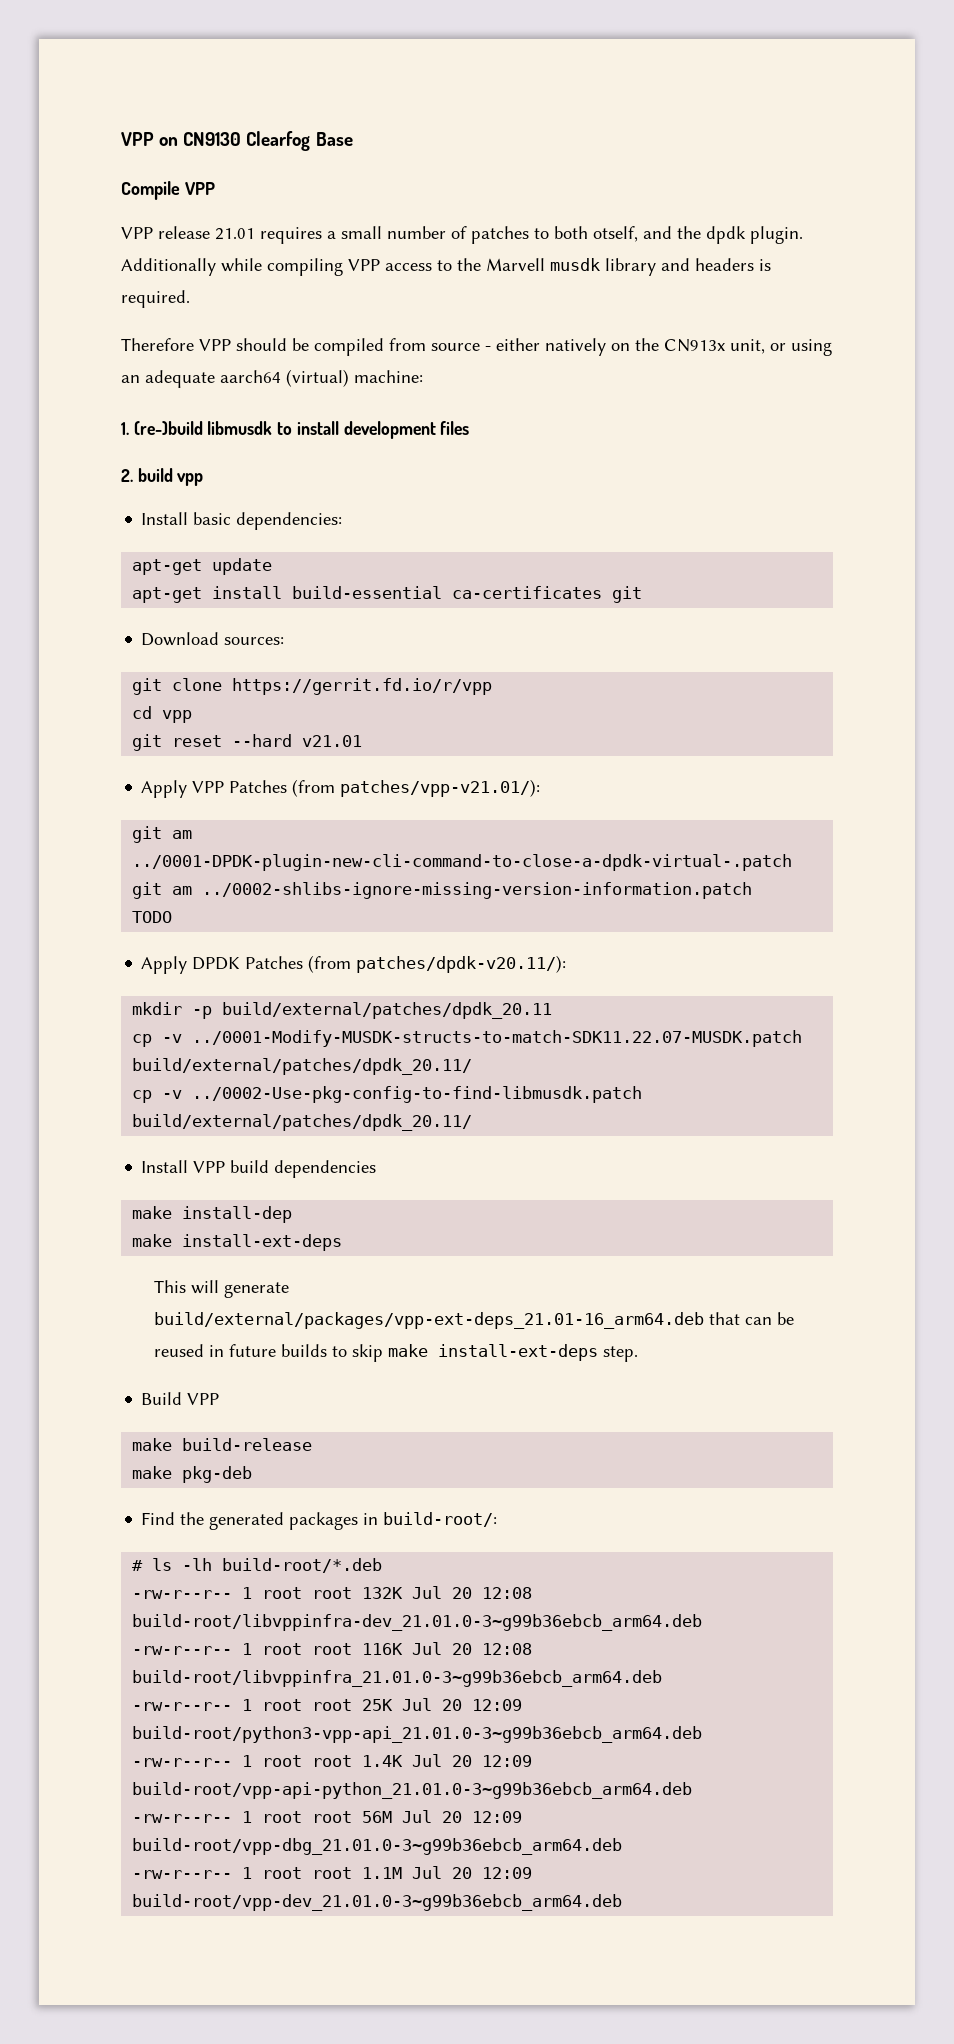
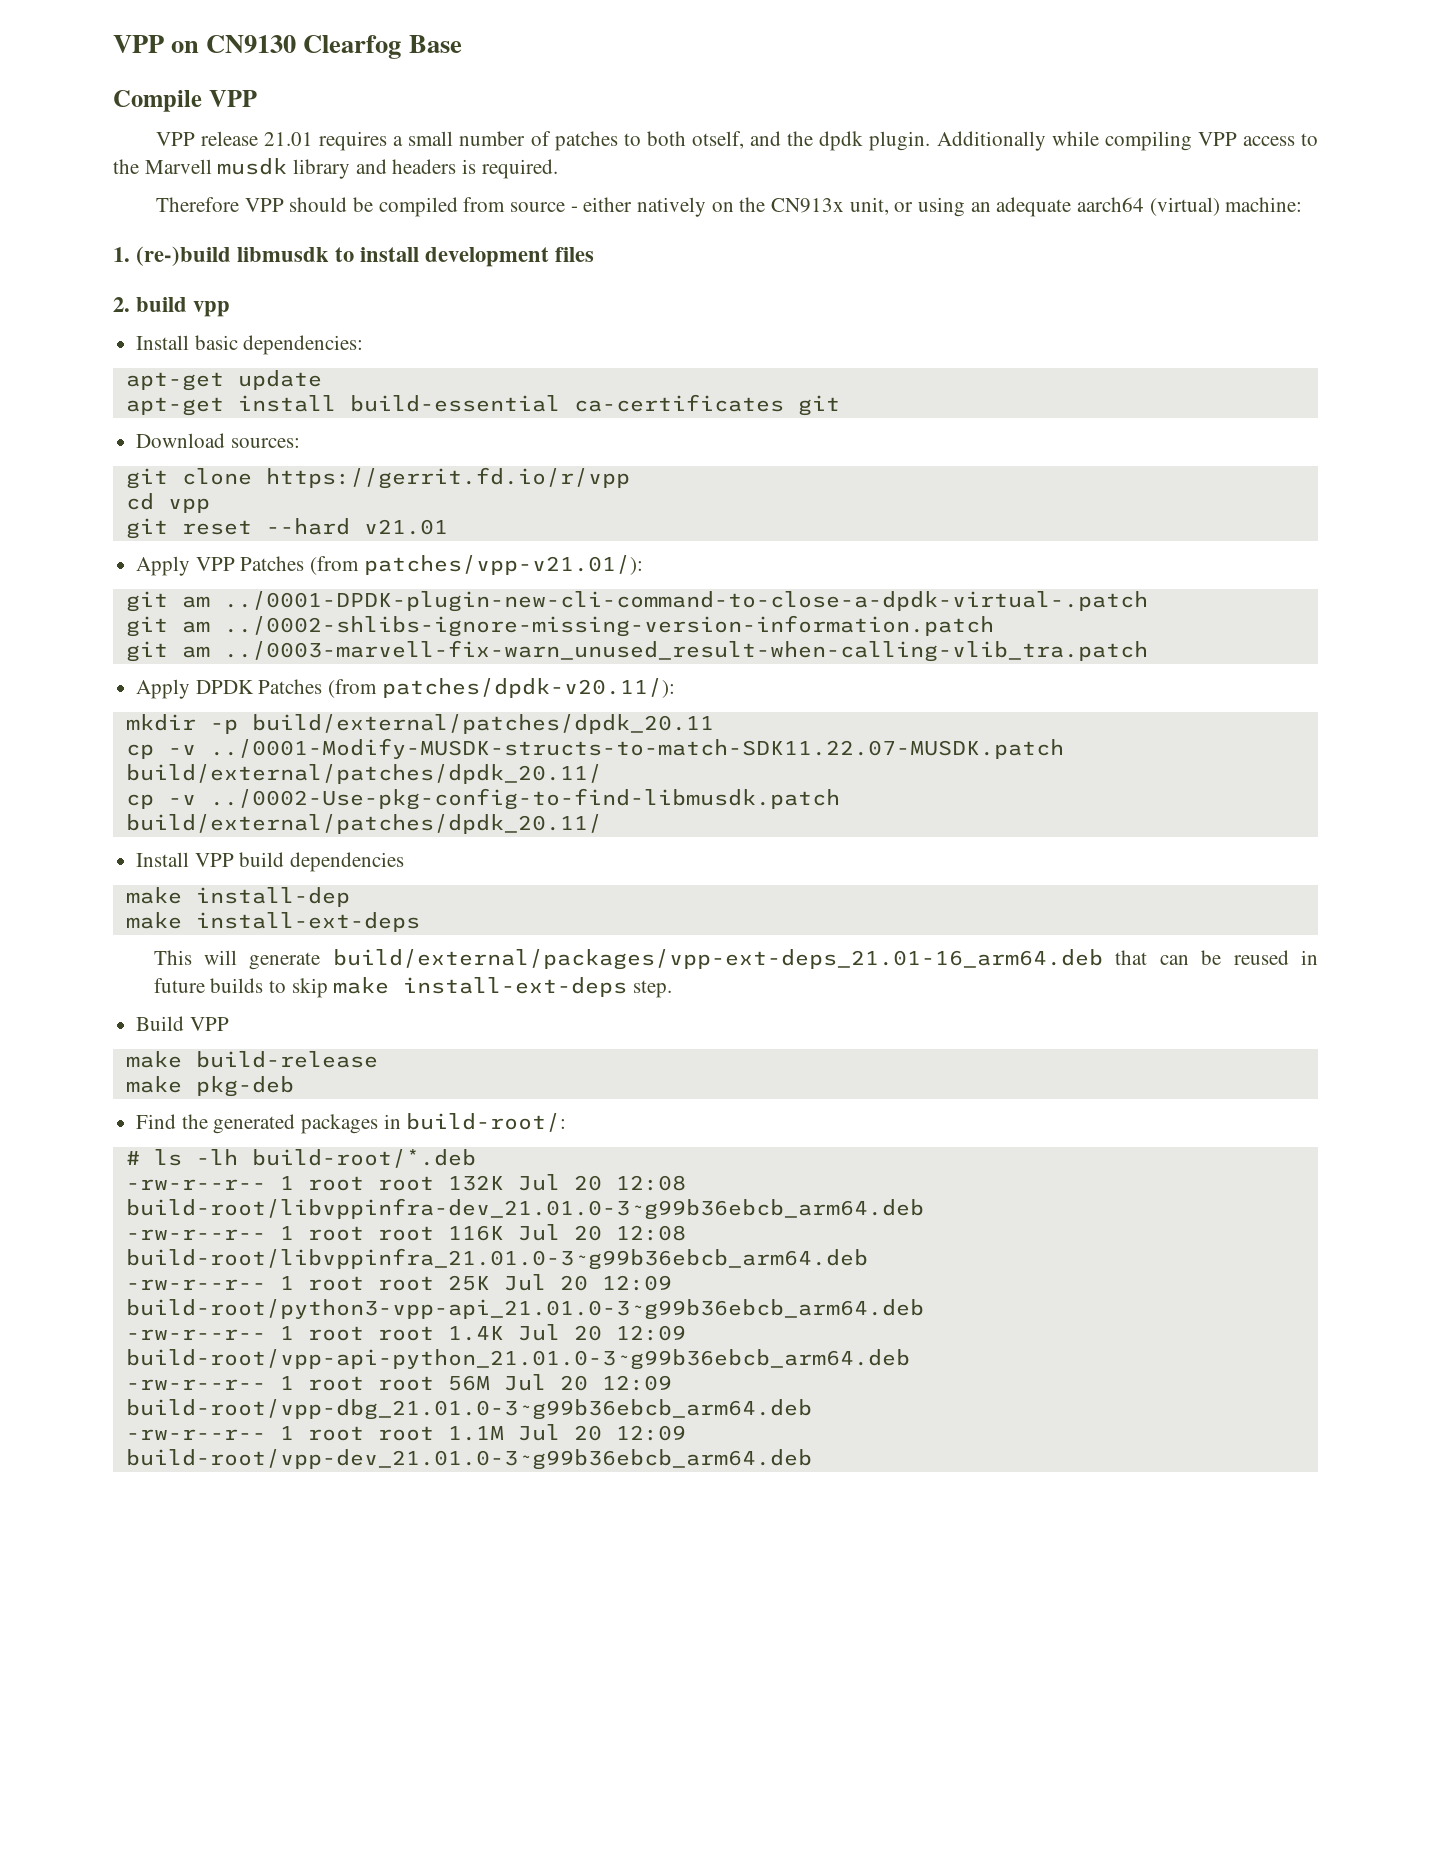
[132,911,173,923] TODO -> [125,640,1148,662] git am ../0003-marvell-fix-warn_unused_result-when-calling-vlib_tra.patch

